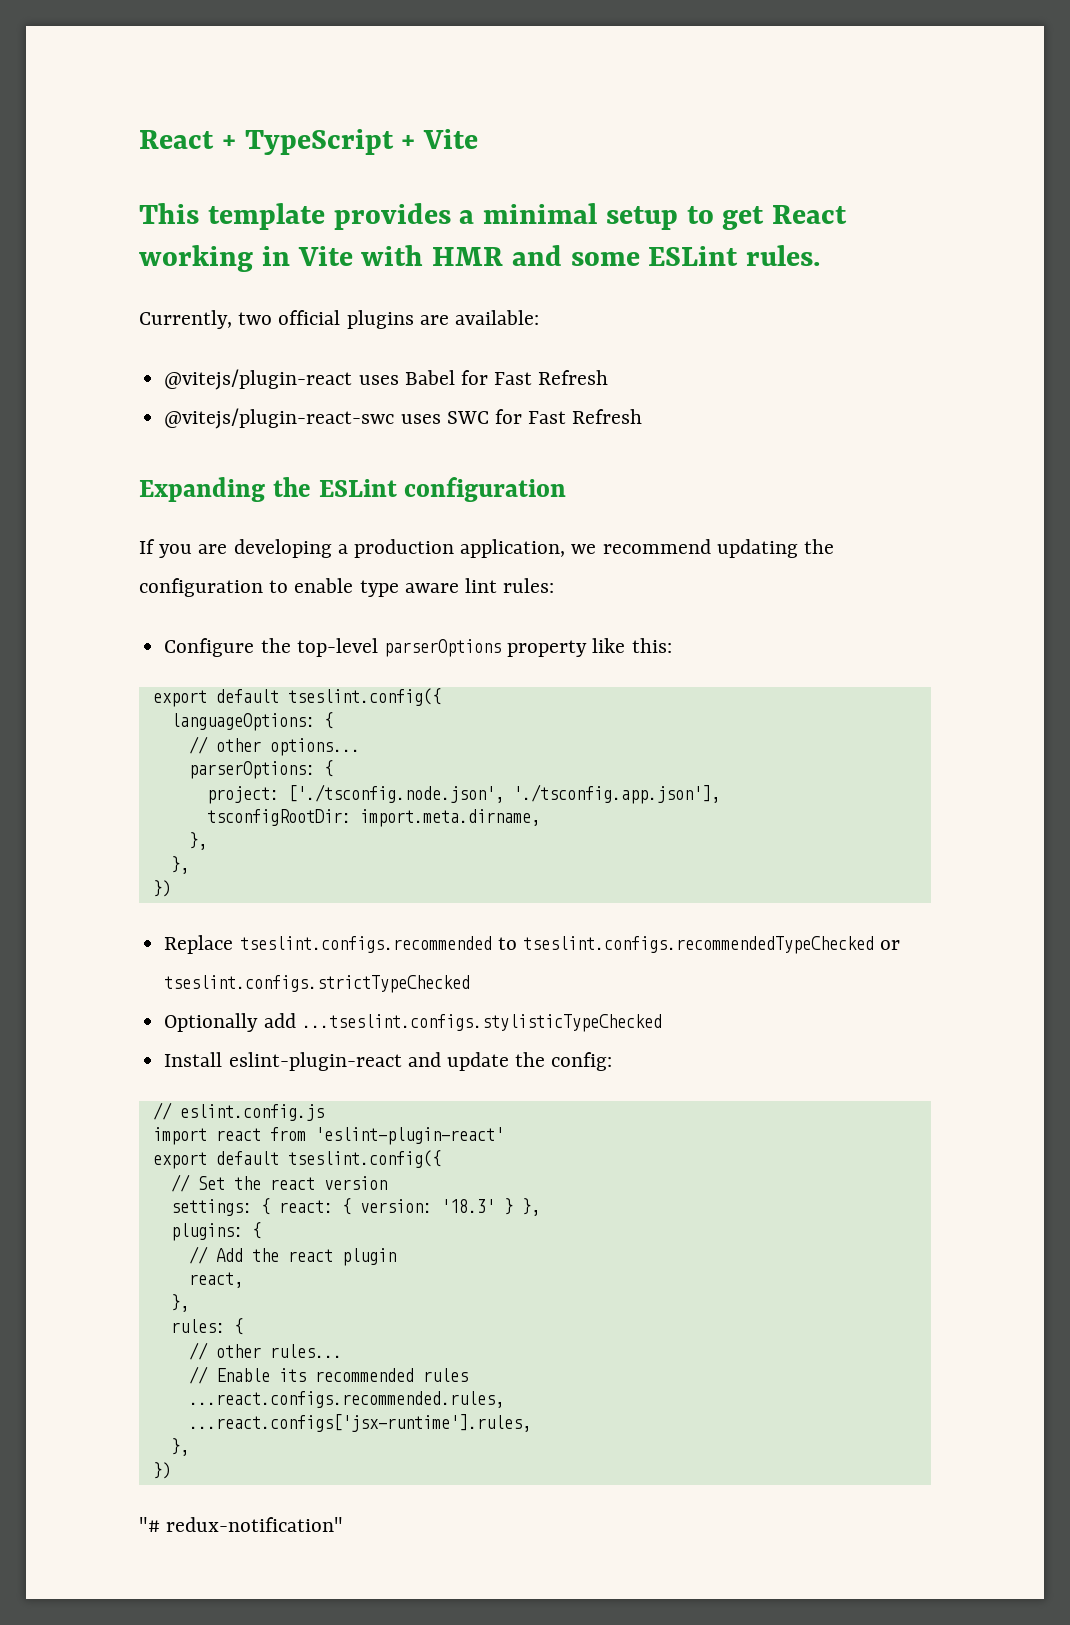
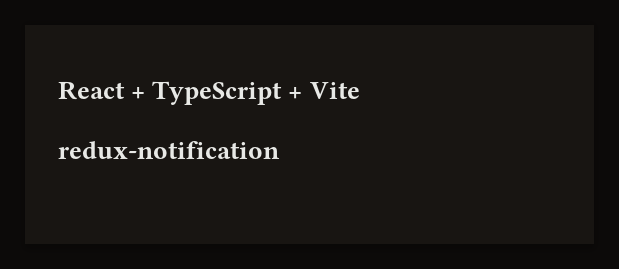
[139,203,848,230] [139,245,821,272] [139,310,540,329] [164,369,609,390] [164,408,643,429] [139,477,567,502] [139,539,835,558] [139,578,555,597] [164,638,672,657] [152,688,441,707] [170,712,333,731] [188,736,360,756] [188,760,333,779] [206,784,720,804] [206,809,540,827] [188,832,207,850] [170,856,189,874] [152,880,171,897] [164,935,901,954] [164,975,471,993] [164,1013,662,1032] [164,1052,613,1071] [152,1102,324,1121] [152,1127,504,1145] [152,1150,441,1169] [170,1174,387,1192] [170,1198,540,1216] [170,1222,261,1241] [188,1246,396,1266] [188,1272,243,1288] [170,1294,189,1312] [170,1318,243,1335] [188,1342,342,1360] [188,1366,468,1384] [188,1391,504,1408] [188,1414,531,1432] [170,1438,189,1456] [152,1462,171,1479] [139,1517,344,1532] This template provides a minimal setup to get React working in Vite with HMR and some ESLint rules. // Currently, two official plugins are available: // @vitejs/plugin-react uses Babel for Fast Refresh // @vitejs/plugin-react-swc uses SWC for Fast Refresh // Expanding the ESLint configuration // If you are developing a production application, we recommend updating the configuration to enable type aware lint rules: // Configure the top-level parserOptions property like this: // export default tseslint.config({ // languageOptions: { // // other options... // parserOptions: { // project: ['./tsconfig.node.json', './tsconfig.app.json'], // tsconfigRootDir: import.meta.dirname, // }, // }, // }) // Replace tseslint.configs.recommended to tseslint.configs.recommendedTypeChecked or tseslint.configs.strictTypeChecked // Optionally add ...tseslint.configs.stylisticTypeChecked // Install eslint-plugin-react and update the config: // // eslint.config.js // import react from 'eslint-plugin-react' // export default tseslint.config({ // // Set the react version // settings: { react: { version: '18.3' } }, // plugins: { // // Add the react plugin // react, // }, // rules: { // // other rules... // // Enable its recommended rules // ...react.configs.recommended.rules, // ...react.configs['jsx-runtime'].rules, // }, // }) // "# redux-notification" -> [58,141,280,159] redux-notification

